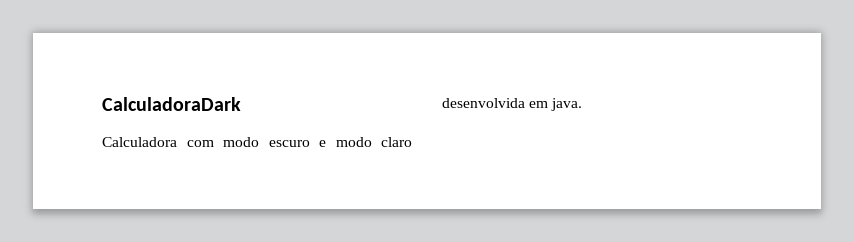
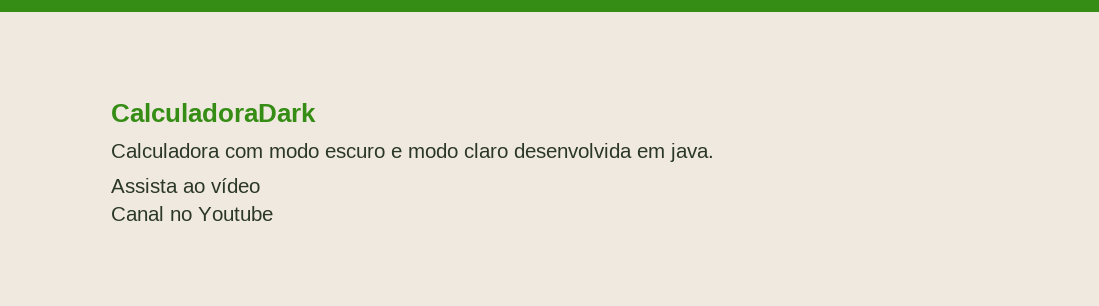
(583, 104) none -> [111,178,260,193] [111,206,273,221] // Assista ao vídeo // Canal no Youtube

